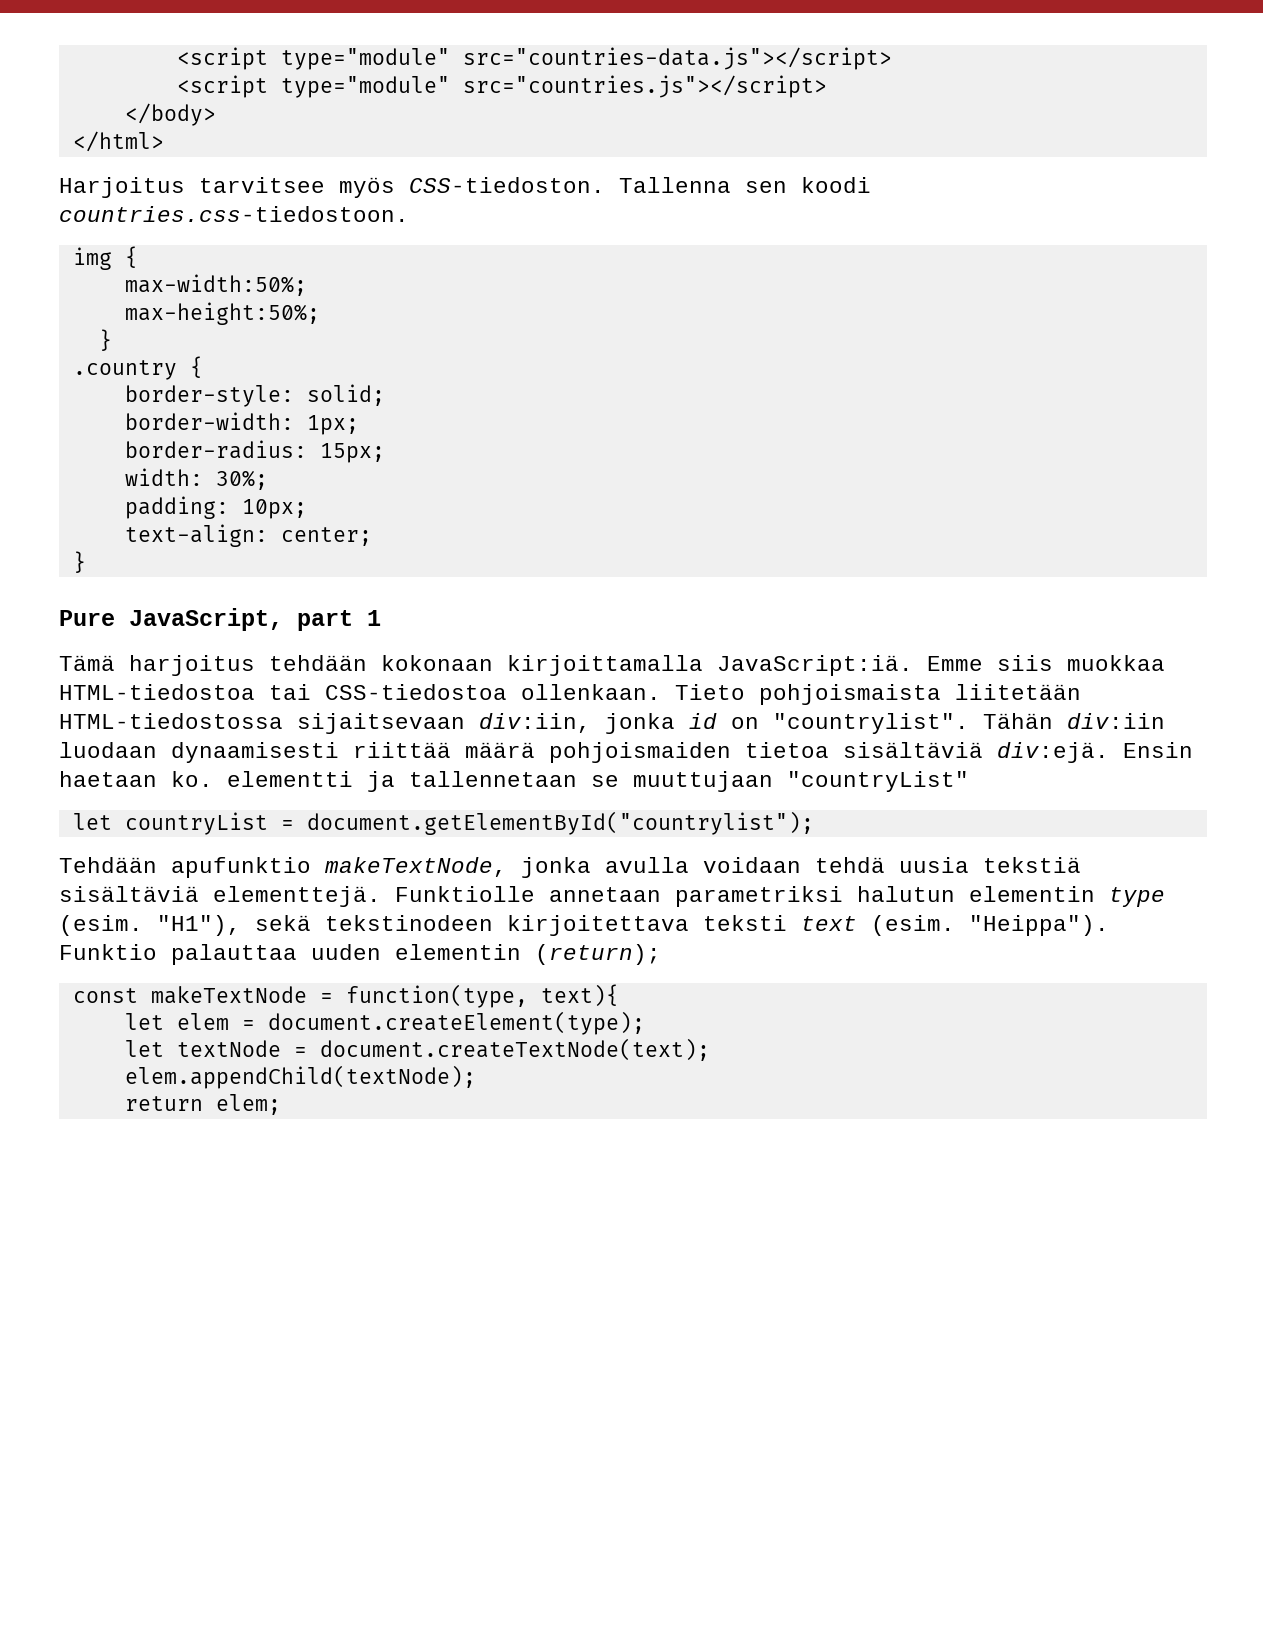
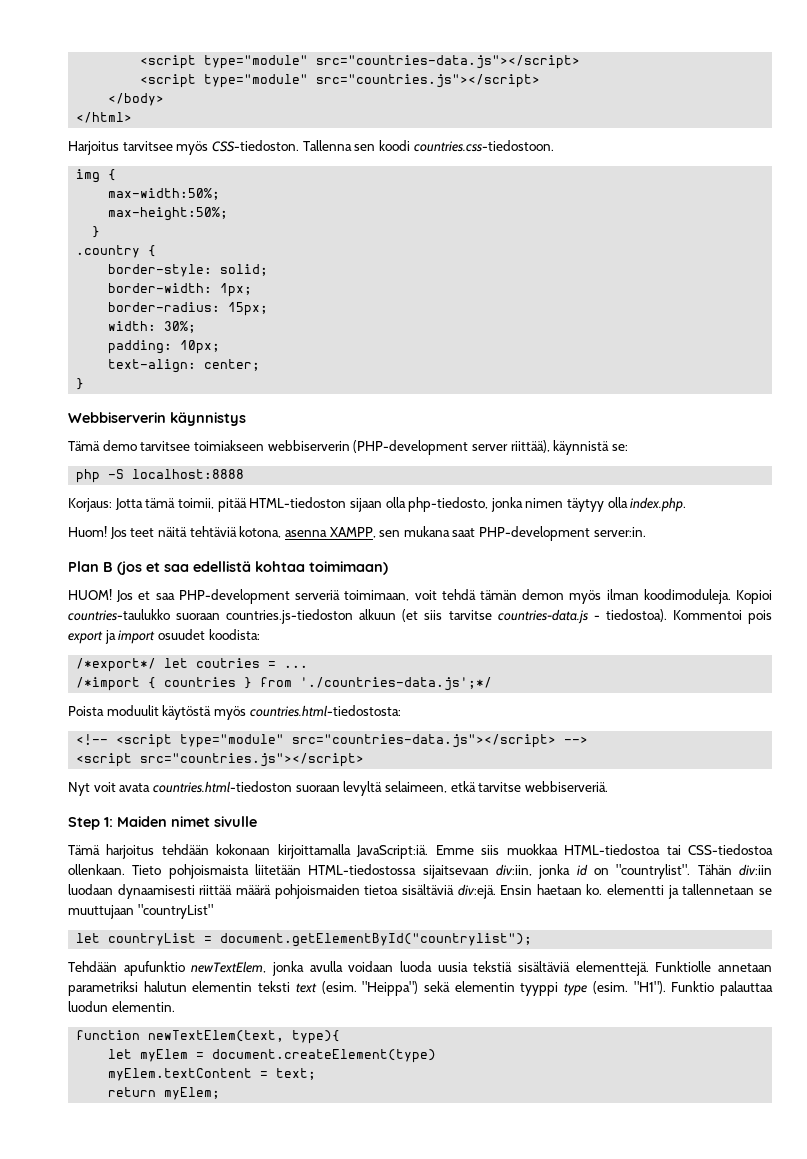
[59,608,381,631] Pure JavaScript, part 1 -> [68,412,246,426] [68,440,628,455] [76,469,245,483] [68,497,687,512] [68,526,646,541] [68,561,388,575] [68,589,772,604] [68,609,772,624] [68,629,260,644] [76,658,309,672] [76,677,493,691] [68,705,401,720] [76,734,589,748] [76,753,365,767] [68,781,608,796] [68,816,257,830] Webbiserverin käynnistys // Tämä demo tarvitsee toimiakseen webbiserverin (PHP-development server riittää), käynnistä se: // php -S localhost:8888 // Korjaus: Jotta tämä toimii, pitää HTML-tiedoston sijaan olla php-tiedosto, jonka nimen täytyy olla index.php. // Huom! Jos teet näitä tehtäviä kotona, asenna XAMPP, sen mukana saat PHP-development server:in. // Plan B (jos et saa edellistä kohtaa toimimaan) // HUOM! Jos et saa PHP-development serveriä toimimaan, voit tehdä tämän demon myös ilman koodimoduleja. Kopioi countries-taulukko suoraan countries.js-tiedoston alkuun (et siis tarvitse countries-data.js - tiedostoa). Kommentoi pois export ja import osuudet koodista: // /*export*/ let coutries = ... // /*import { countries } from './countries-data.js';*/ // Poista moduulit käytöstä myös countries.html-tiedostosta: // <!-- <script type="module" src="countries-data.js"></script> --> // <script src="countries.js"></script> // Nyt voit avata countries.html-tiedoston suoraan levyltä selaimeen, etkä tarvitse webbiserveriä. // Step 1: Maiden nimet sivulle
[325,857,507,877] makeTextNode, -> [191,961,267,973] newTextElem,
[815,857,885,873] tehdä -> [399,961,432,972] luoda
[1109,887,1165,907] [59,915,1109,936] [59,944,661,965] [72,984,619,1008] [124,1011,645,1035] [124,1038,710,1061] [124,1065,476,1089] type (esim. "H1"), sekä tekstinodeen kirjoitettava teksti text (esim. "Heippa"). Funktio palauttaa uuden elementin (return); // const makeTextNode = function(type, text){ // let elem = document.createElement(type); // let textNode = document.createTextNode(text); // elem.appendChild(textNode); -> [258,981,773,996] [68,1001,175,1012] [76,1030,341,1044] [108,1049,437,1063] [108,1068,317,1081] teksti text (esim. "Heippa") sekä elementin tyyppi type (esim. "H1"). Funktio palauttaa luodun elementin. // function newTextElem(text, type){ // let myElem = document.createElement(type) // myElem.textContent = text;
[215,1094,281,1115] elem; -> [164,1087,221,1100] myElem;

